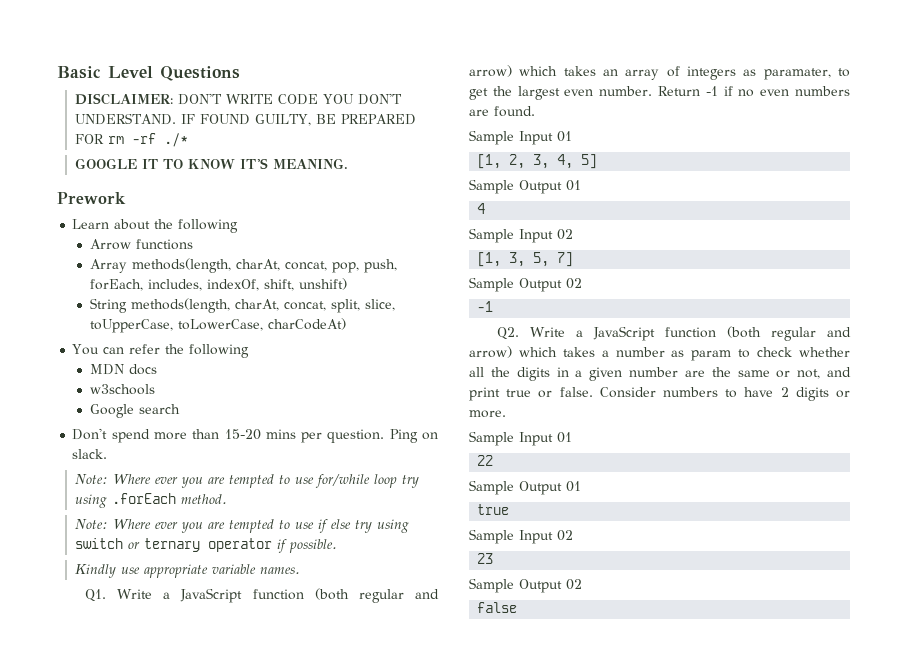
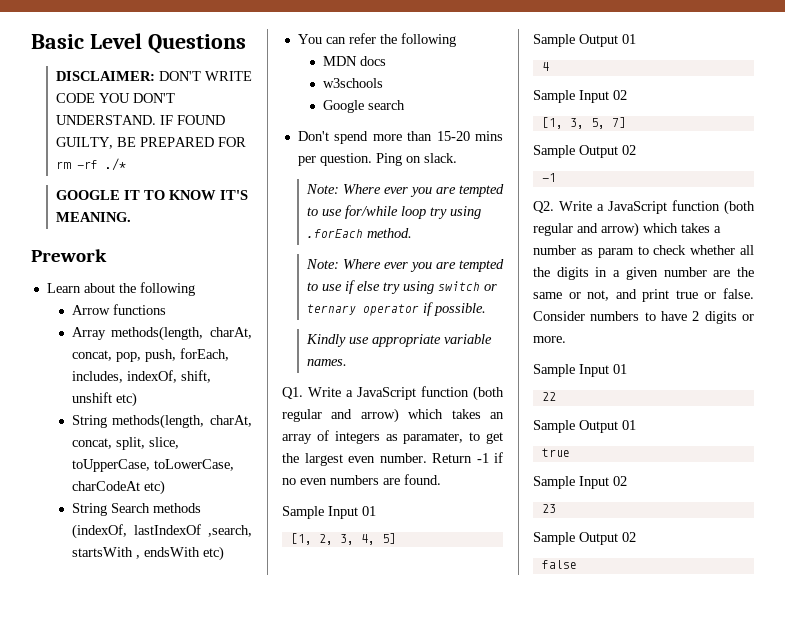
[298,278,347,290] unshift) -> [71,392,137,407] unshift etc)
[267,318,346,330] charCodeAt) -> [71,480,165,495] [71,503,201,516] [71,524,252,539] [71,546,224,561] charCodeAt etc) // String Search methods (indexOf, lastIndexOf ,search, startsWith , endsWith etc)

